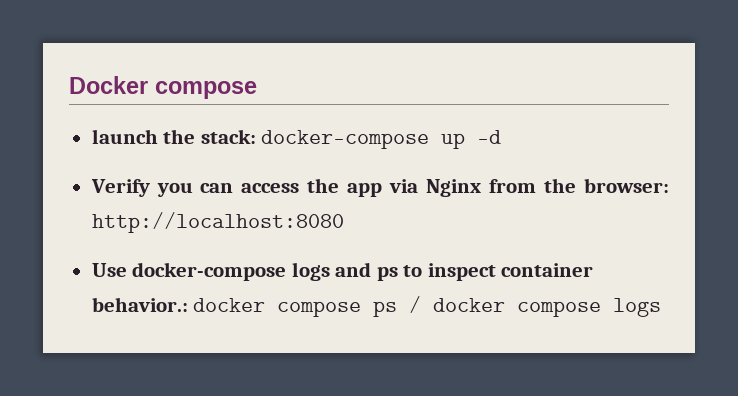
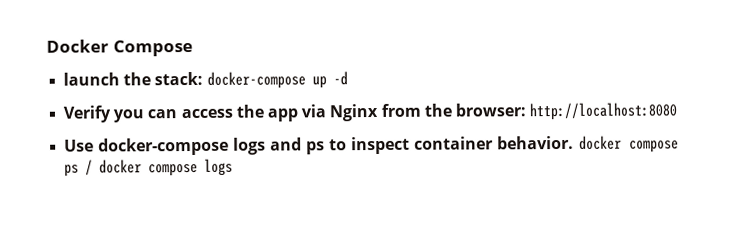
[155,81,257,99] compose -> [112,39,193,57] Compose
[91,297,188,312] behavior.: -> [497,135,575,150] behavior.

